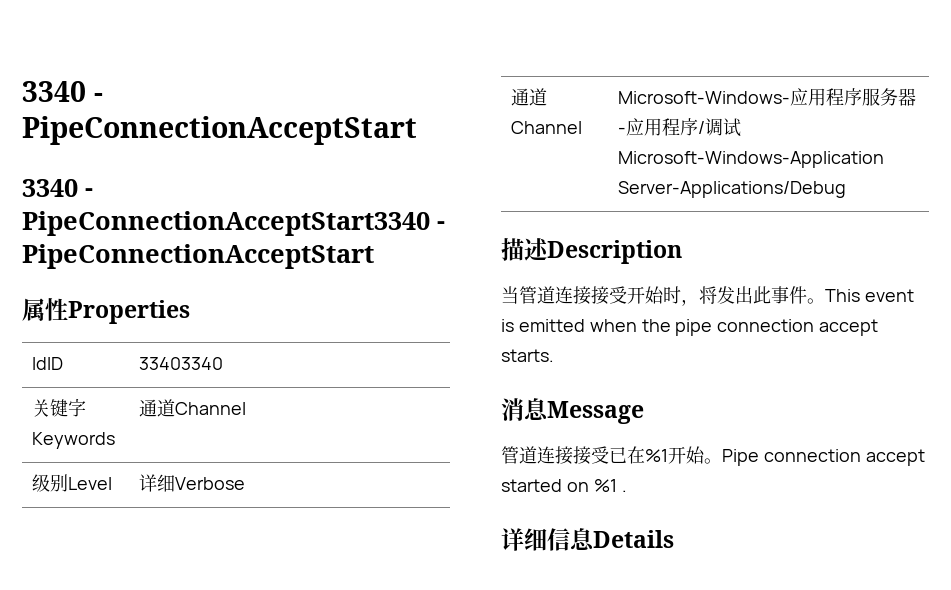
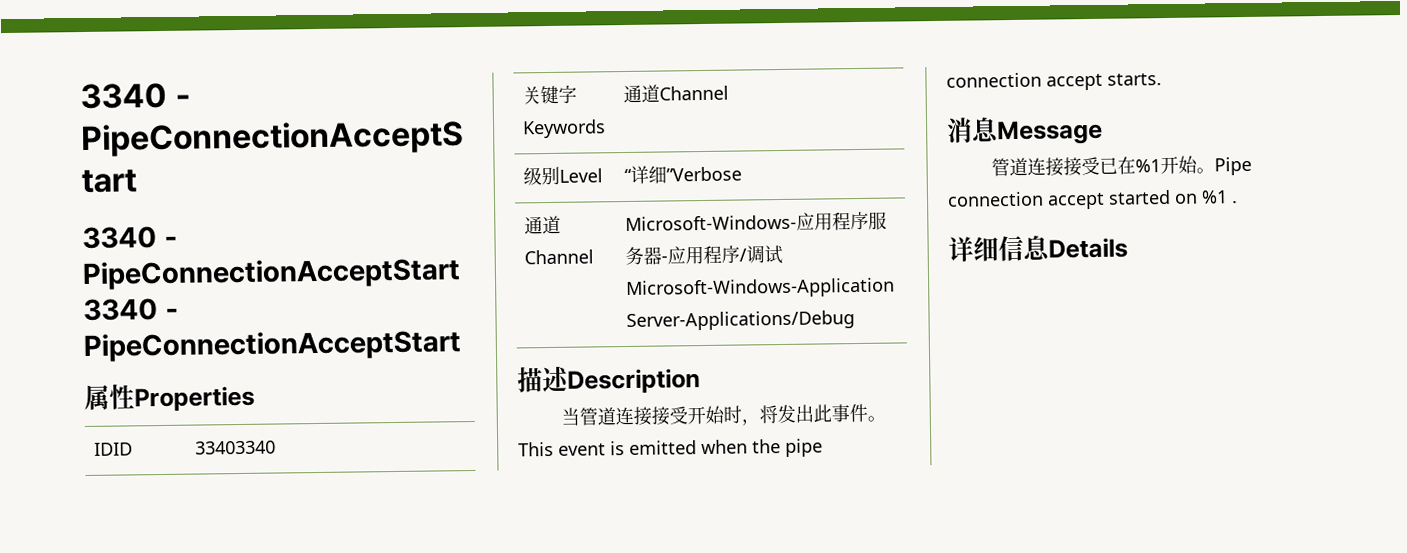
[31,357,63,370] IdID -> [93,442,133,456] IDID
[138,474,245,492] 详细Verbose -> [623,165,742,184] “详细”Verbose

